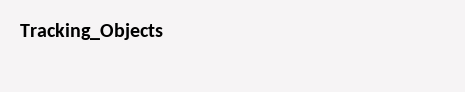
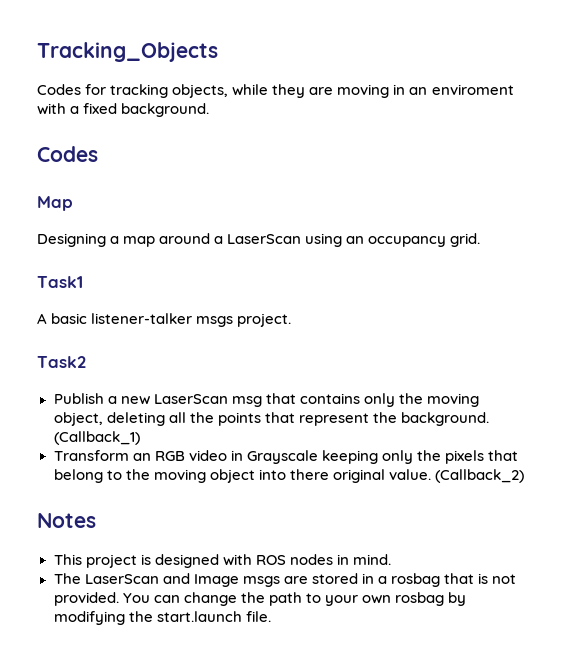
(163, 31) none -> [37,84,514,98] [37,103,210,117] [37,146,98,162] [37,196,73,211] [37,233,481,247] [37,276,83,288] [37,313,292,327] [37,356,86,368] [53,393,479,407] [53,412,489,426] [53,431,140,445] [53,450,518,464] [53,469,524,483] [37,513,96,528] [53,554,391,568] [53,573,517,587] [53,592,467,606] [53,611,271,625] // Codes for tracking objects, while they are moving in an enviroment with a fixed background. // Codes // Map // Designing a map around a LaserScan using an occupancy grid. // Task1 // A basic listener-talker msgs project. // Task2 // Publish a new LaserScan msg that contains only the moving object, deleting all the points that represent the background. (Callback_1) // Transform an RGB video in Grayscale keeping only the pixels that belong to the moving object into there original value. (Callback_2) // Notes // This project is designed with ROS nodes in mind. // The LaserScan and Image msgs are stored in a rosbag that is not provided. You can change the path to your own rosbag by modifying the start.launch file.

